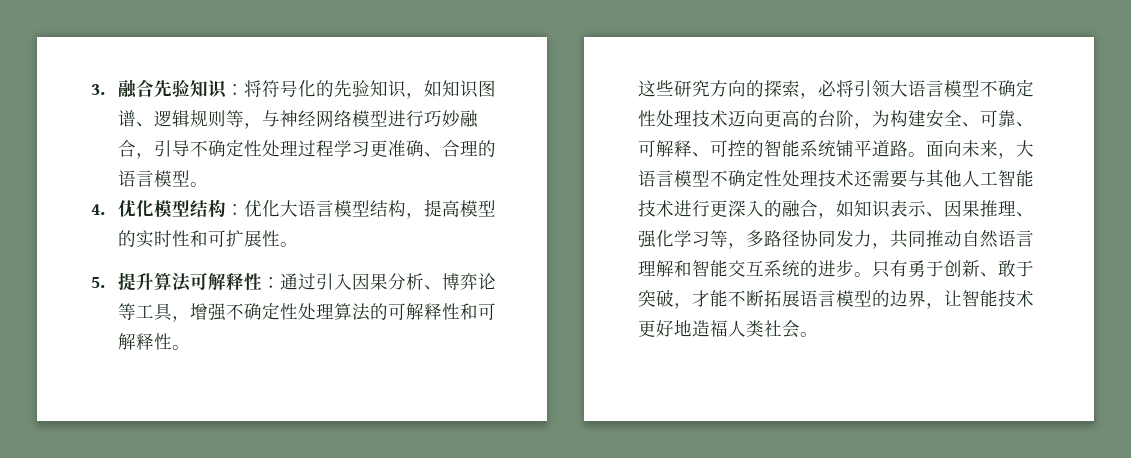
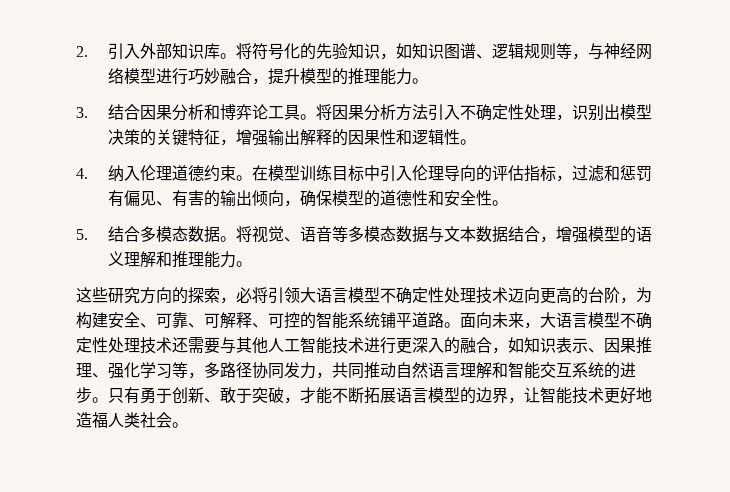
[91,79,244,99] 3.融合先验知识： -> [76,43,236,60] 2.引入外部知识库。
[153,139,496,157] [117,170,208,187] [91,199,496,219] [117,230,298,248] [91,272,496,292] [117,302,496,322] [117,333,172,350] 引导不确定性处理过程学习更准确、合理的语言模型。 // 4.优化模型结构：优化大语言模型结构，提高模型的实时性和可扩展性。 // 5.提升算法可解释性：通过引入因果分析、博弈论等工具，增强不确定性处理算法的可解释性和可解释性 -> [267,68,428,85] [76,104,652,121] [107,129,476,146] [76,165,652,182] [107,190,508,207] [76,226,652,243] [107,251,236,268] 提升模型的推理能力。 // 3.结合因果分析和博弈论工具。将因果分析方法引入不确定性处理，识别出模型决策的关键特征，增强输出解释的因果性和逻辑性。 // 4.纳入伦理道德约束。在模型训练目标中引入伦理导向的评估指标，过滤和惩罚有偏见、有害的输出倾向，确保模型的道德性和安全性。 // 5.结合多模态数据。将视觉、语音等多模态数据与文本数据结合，增强模型的语义理解和推理能力

